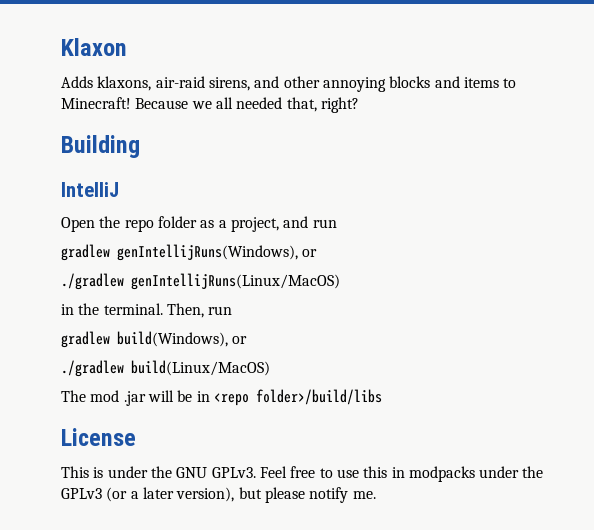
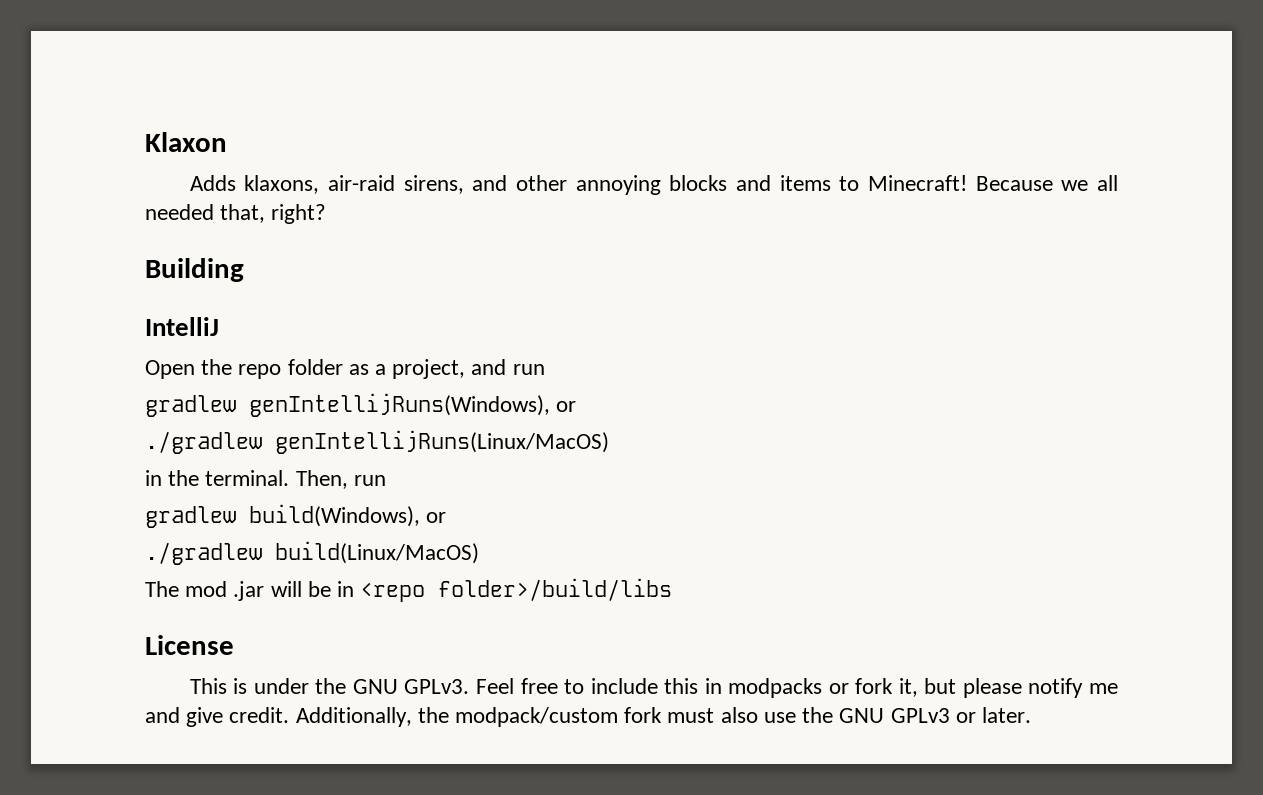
[336,469,359,478] use -> [590,678,658,694] include
[479,466,544,478] [61,487,376,503] under the GPLv3 (or a later version), but please notify me. -> [828,678,1119,698] [145,707,1031,727] or fork it, but please notify me and give credit. Additionally, the modpack/custom fork must also use the GNU GPLv3 or later.

